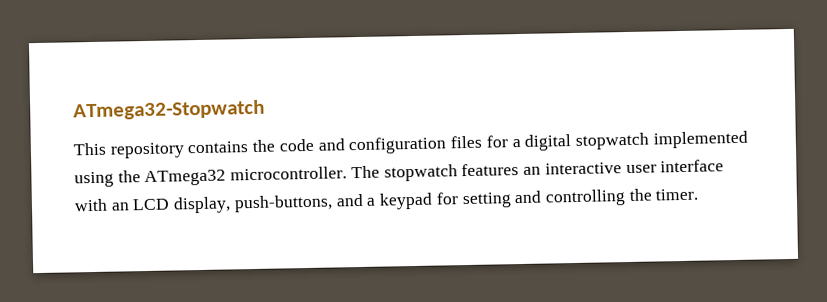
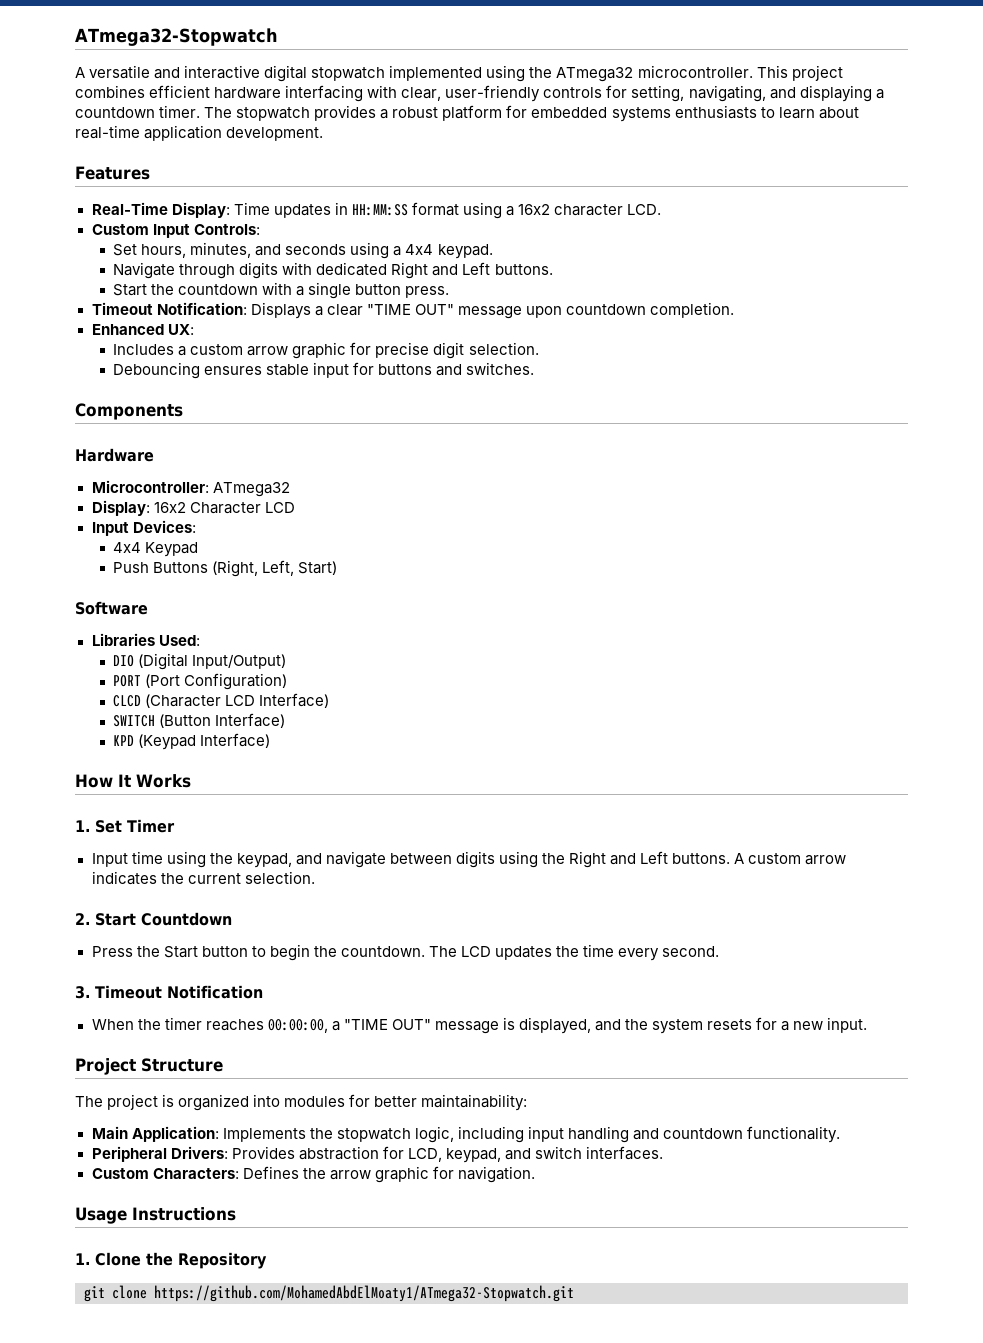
[73,135,521,159] This repository contains the code and configuration files for a -> [75,65,261,79] A versatile and interactive
[350,159,725,182] [74,188,699,214] The stopwatch features an interactive user interface with an LCD display, push-buttons, and a keypad for setting and controlling the timer. -> [756,65,843,81] [75,85,884,102] [75,105,859,122] [75,125,324,141] [75,166,150,180] [91,202,662,219] [91,224,260,238] [113,242,493,259] [113,262,553,279] [113,282,450,299] [91,302,734,319] [91,324,194,335] [113,342,539,359] [113,362,535,379] [75,403,183,420] [75,448,154,462] [91,480,290,497] [91,500,295,516] [91,520,196,536] [113,542,199,557] [113,560,338,577] [75,601,148,615] [91,633,200,646] [113,653,287,670] [113,673,288,690] [113,693,330,708] [113,713,286,728] [113,733,271,750] [75,774,191,788] [75,819,175,833] [91,851,847,868] [91,871,315,885] [75,912,232,926] [91,944,720,961] [75,985,263,999] [91,1017,868,1034] [75,1058,223,1075] [75,1094,528,1111] [91,1126,841,1143] [91,1146,663,1163] [91,1166,535,1183] [75,1207,236,1224] [75,1252,267,1269] [84,1285,574,1302] This project combines efficient hardware interfacing with clear, user-friendly controls for setting, navigating, and displaying a countdown timer. The stopwatch provides a robust platform for embedded systems enthusiasts to learn about real-time application development. // Features // Real-Time Display: Time updates in HH:MM:SS format using a 16x2 character LCD. // Custom Input Controls: // Set hours, minutes, and seconds using a 4x4 keypad. // Navigate through digits with dedicated Right and Left buttons. // Start the countdown with a single button press. // Timeout Notification: Displays a clear "TIME OUT" message upon countdown completion. // Enhanced UX: // Includes a custom arrow graphic for precise digit selection. // Debouncing ensures stable input for buttons and switches. // Components // Hardware // Microcontroller: ATmega32 // Display: 16x2 Character LCD // Input Devices: // 4x4 Keypad // Push Buttons (Right, Left, Start) // Software // Libraries Used: // DIO (Digital Input/Output) // PORT (Port Configuration) // CLCD (Character LCD Interface) // SWITCH (Button Interface) // KPD (Keypad Interface) // How It Works // 1. Set Timer // Input time using the keypad, and navigate between digits using the Right and Left buttons. A custom arrow indicates the current selection. // 2. Start Countdown // Press the Start button to begin the countdown. The LCD updates the time every second. // 3. Timeout Notification // When the timer reaches 00:00:00, a "TIME OUT" message is displayed, and the system resets for a new input. // Project Structure // The project is organized into modules for better maintainability: // Main Application: Implements the stopwatch logic, including input handling and countdown functionality. // Peripheral Drivers: Provides abstraction for LCD, keypad, and switch interfaces. // Custom Characters: Defines the arrow graphic for navigation. // Usage Instructions // 1. Clone the Repository // git clone https://github.com/MohamedAbdElMoaty1/ATmega32-Stopwatch.git

